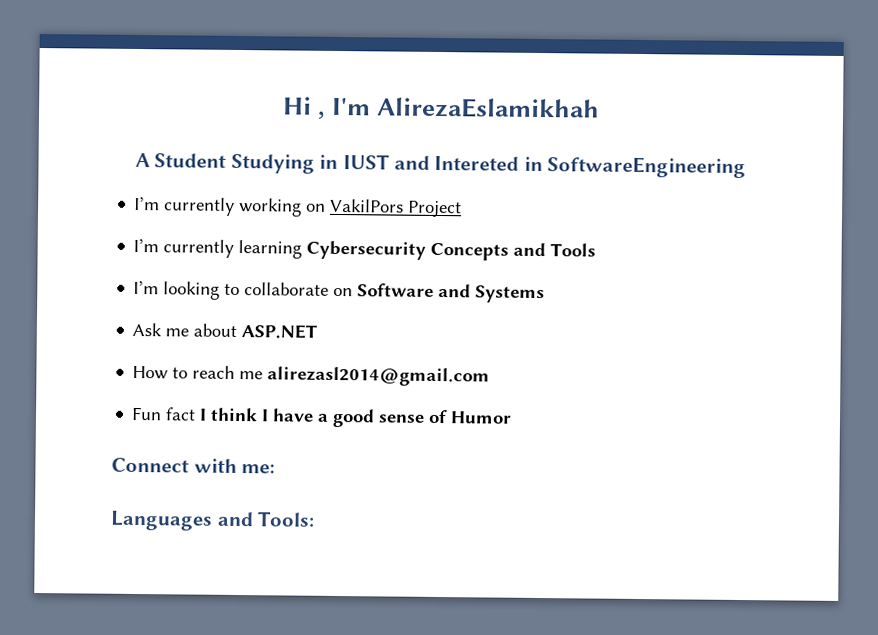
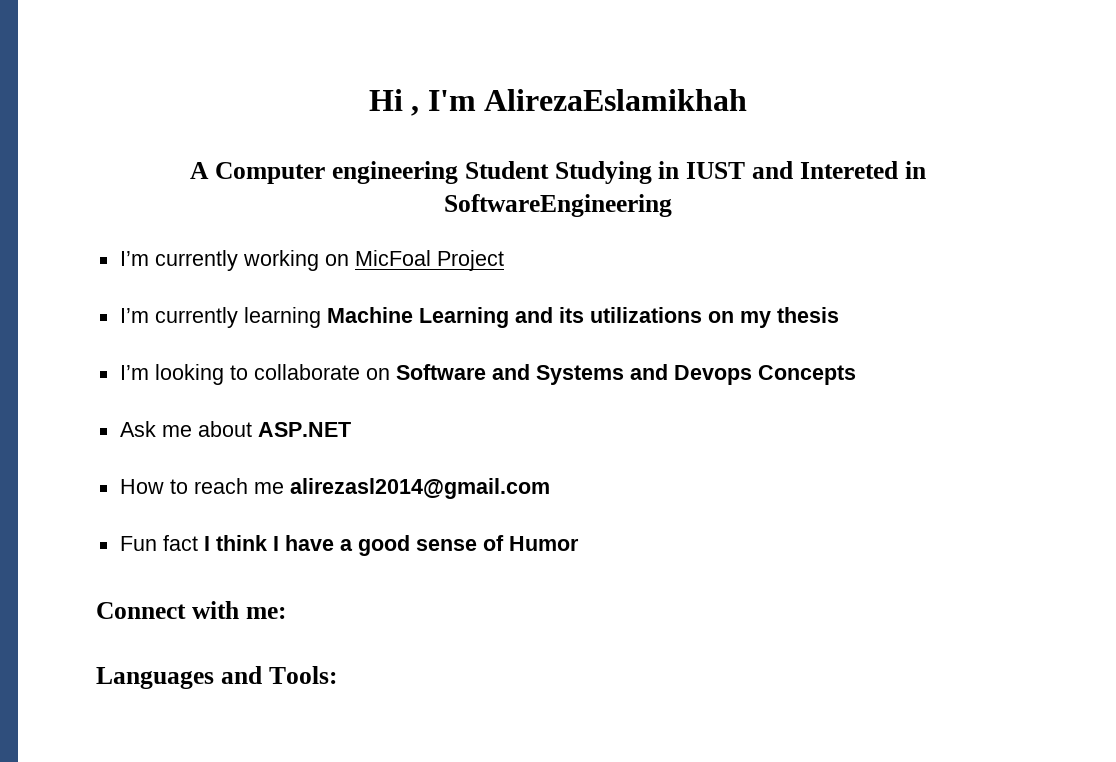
(150, 160) none -> [214,161,458,184] Computer engineering
[330,198,405,213] VakilPors -> [354,250,431,266] MicFoal
[306,240,597,261] Cybersecurity Concepts and Tools -> [326,307,839,328] Machine Learning and its utilizations on my thesis
(546, 294) none -> [629,364,856,385] and Devops Concepts

